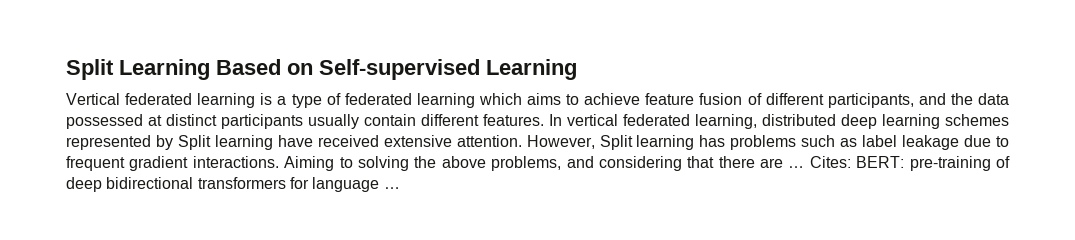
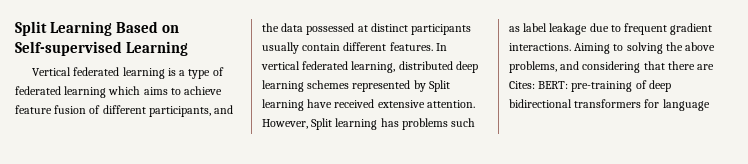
[788,166,805,168] … -> (715, 67) none
[383,187,400,189] … -> (710, 105) none

